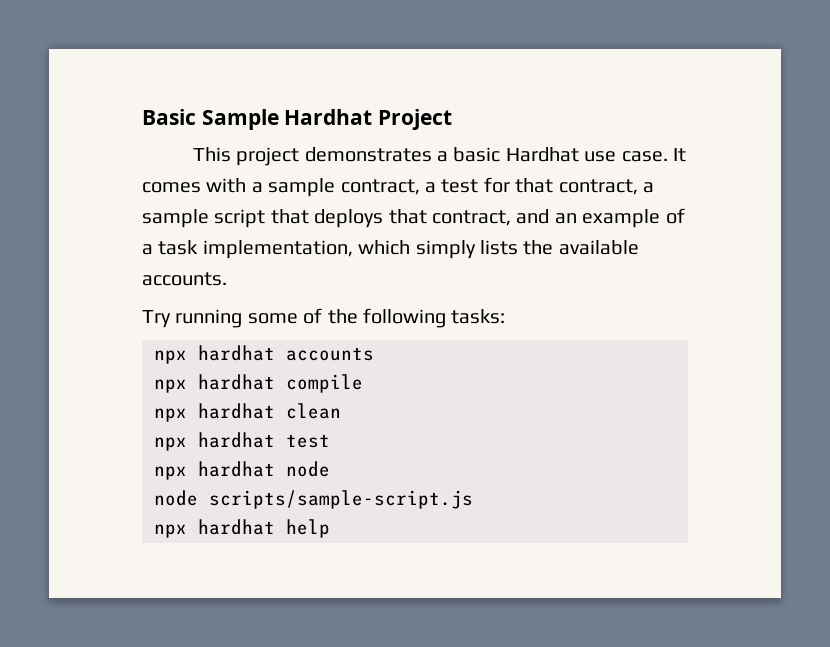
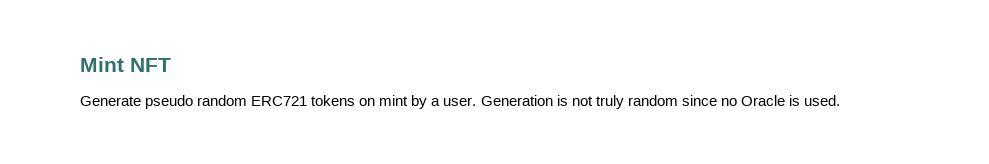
[142,109,453,130] [192,147,687,166] [142,177,654,197] [142,208,685,228] [142,240,639,259] [142,272,227,286] [142,308,506,328] [154,345,374,364] [154,374,363,393] [154,403,341,422] [154,432,330,451] [154,461,330,480] [154,490,473,509] [154,519,330,538] Basic Sample Hardhat Project // This project demonstrates a basic Hardhat use case. It comes with a sample contract, a test for that contract, a sample script that deploys that contract, and an example of a task implementation, which simply lists the available accounts. // Try running some of the following tasks: // npx hardhat accounts // npx hardhat compile // npx hardhat clean // npx hardhat test // npx hardhat node // node scripts/sample-script.js // npx hardhat help -> [80,57,171,72] [80,95,840,109] Mint NFT // Generate pseudo random ERC721 tokens on mint by a user. Generation is not truly random since no Oracle is used.

